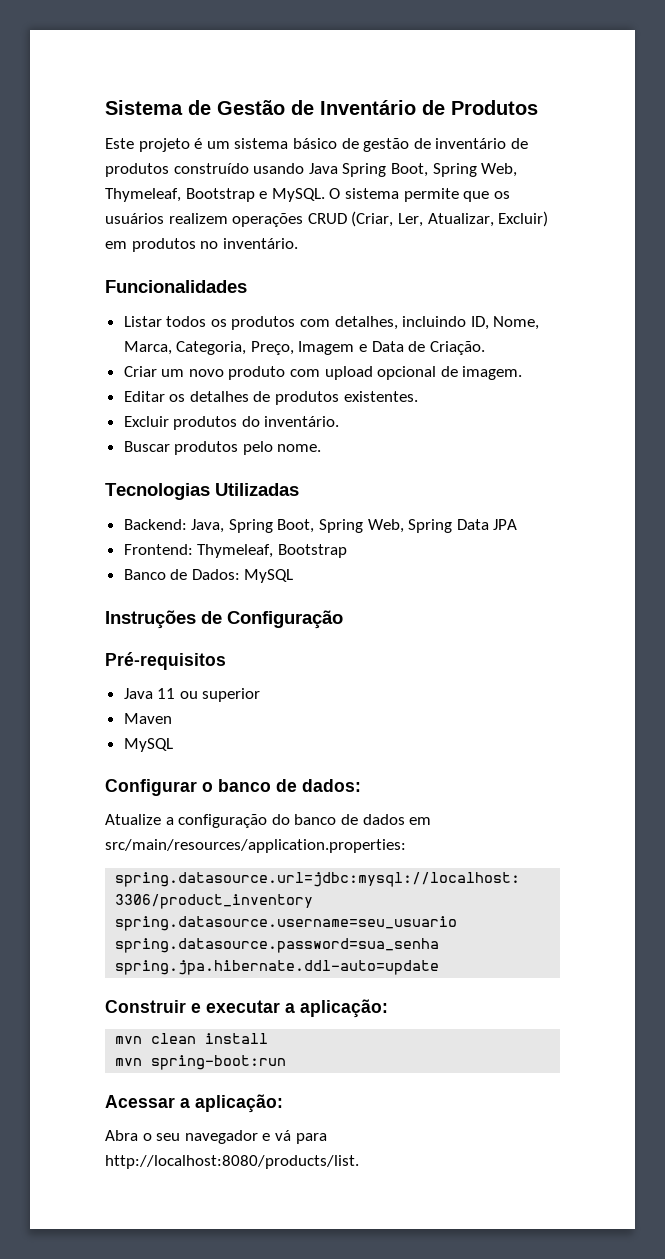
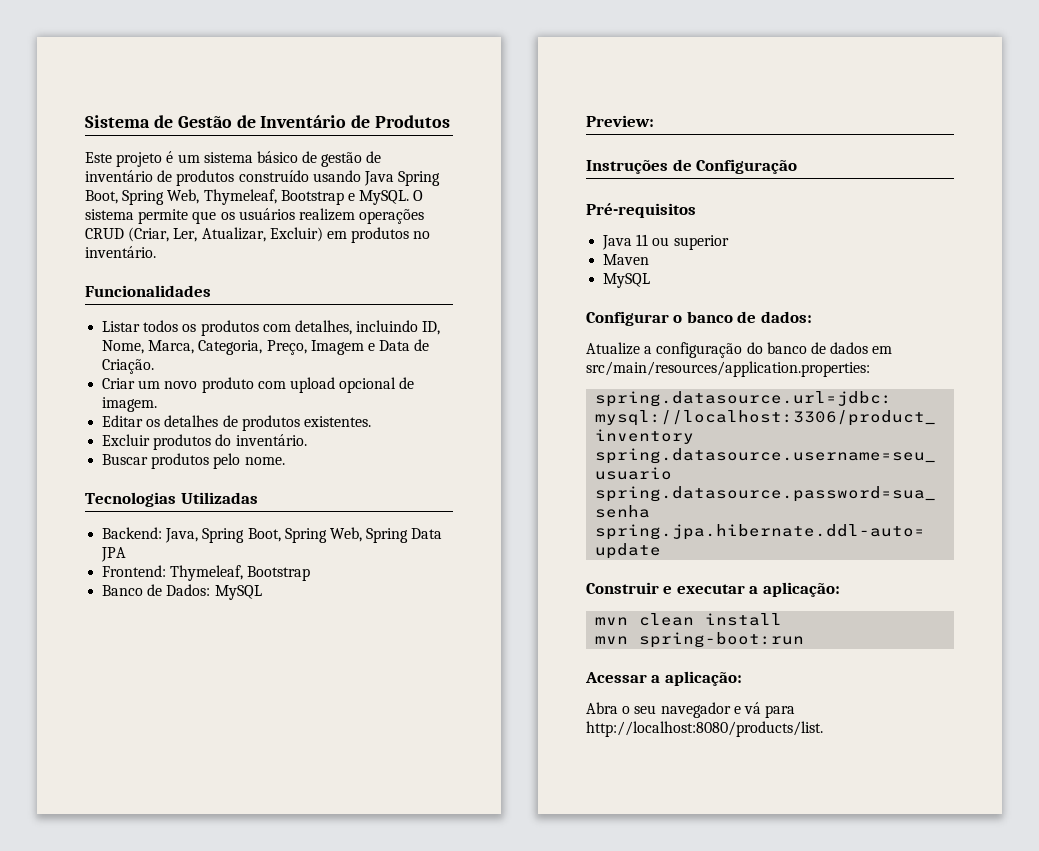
(294, 576) none -> [586,115,654,127] // Preview:

